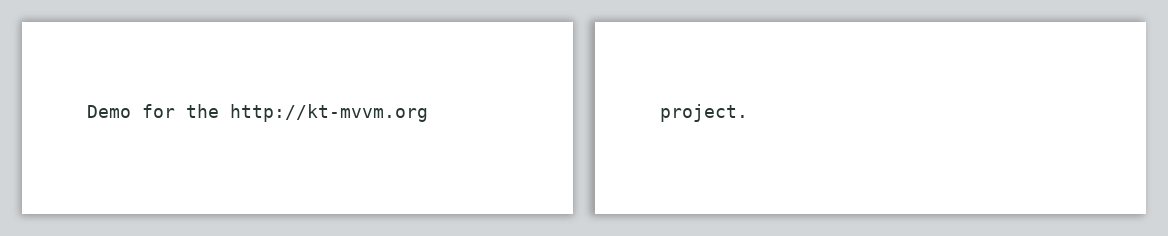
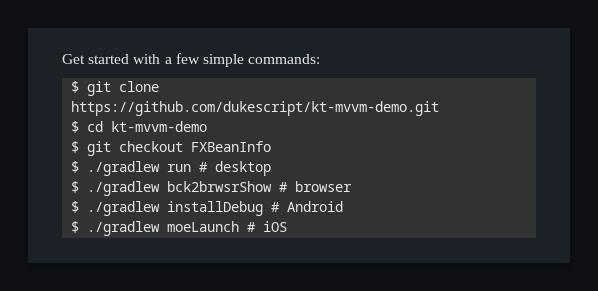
[87,104,748,122] Demo for the http://kt-mvvm.org project. -> [62,53,321,67] [71,81,160,96] [71,101,440,116] [71,121,208,133] [71,141,272,156] [71,161,272,176] [71,181,353,196] [71,201,344,216] [71,221,288,236] Get started with a few simple commands: // $ git clone https://github.com/dukescript/kt-mvvm-demo.git // $ cd kt-mvvm-demo // $ git checkout FXBeanInfo // $ ./gradlew run # desktop // $ ./gradlew bck2brwsrShow # browser // $ ./gradlew installDebug # Android // $ ./gradlew moeLaunch # iOS

